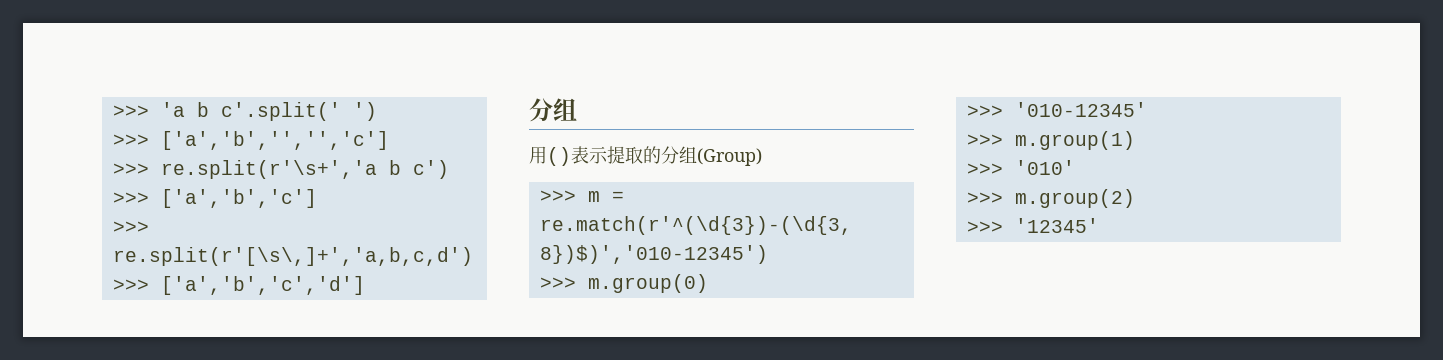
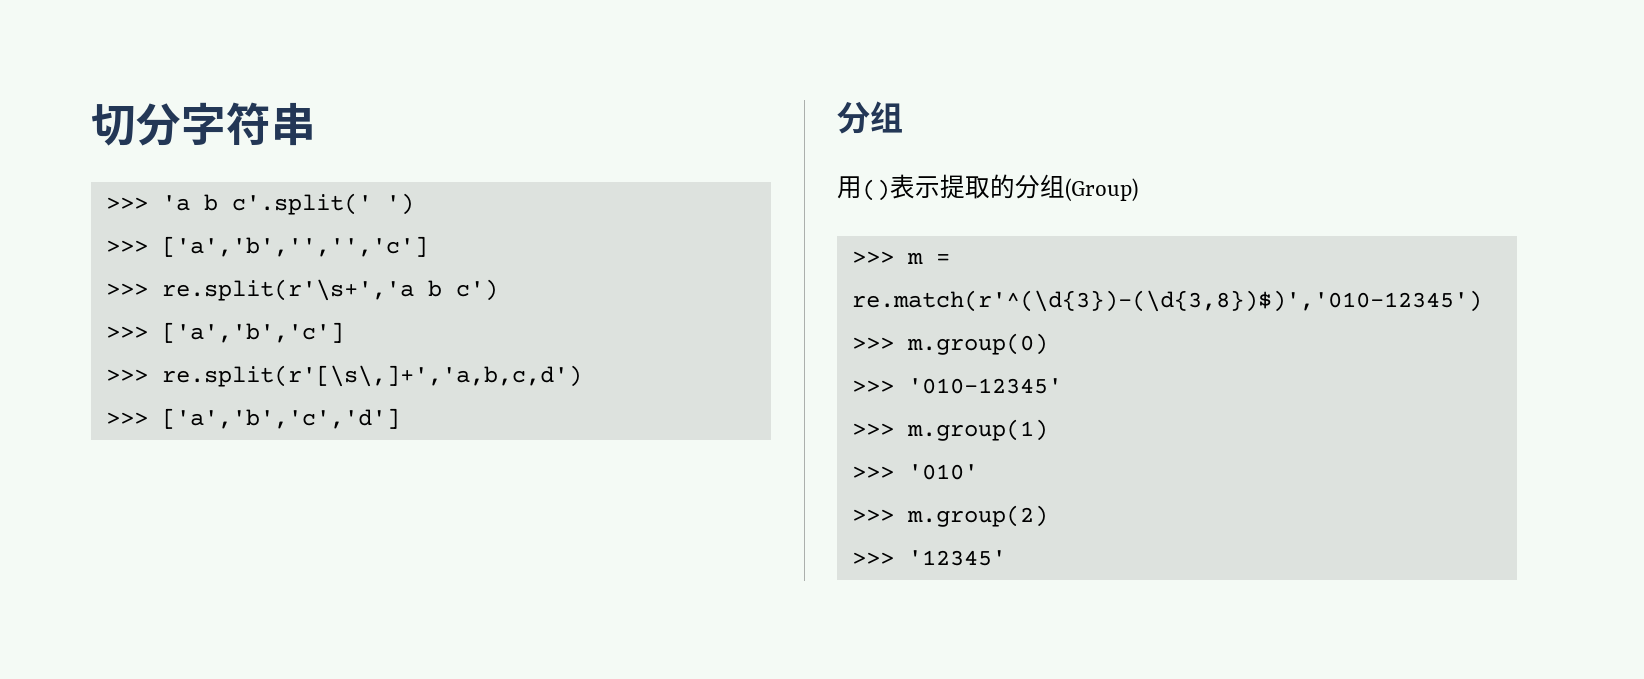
(112, 111) none -> [91,102,316,146] 切分字符串 //

